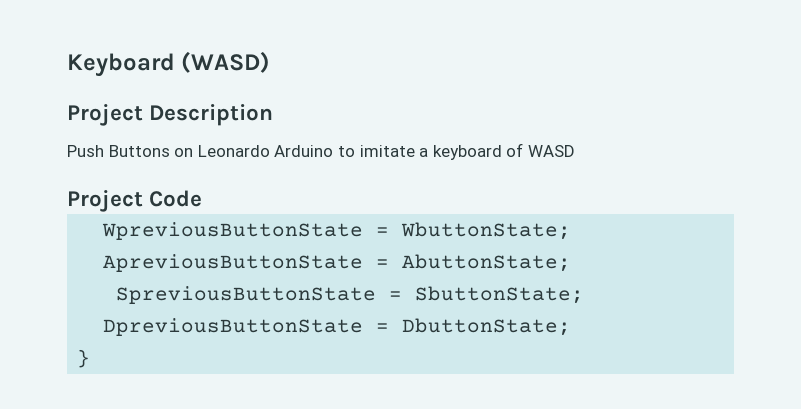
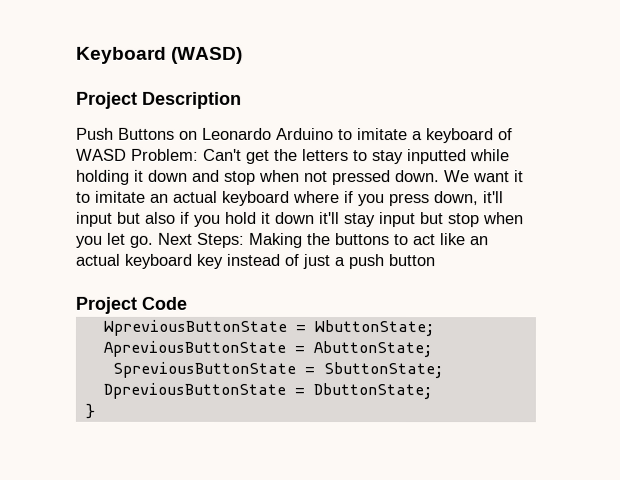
(575, 151) none -> [131,148,510,165] [76,169,524,186] [76,190,504,207] [76,211,524,228] [75,232,489,248] [75,253,435,270] Problem: Can't get the letters to stay inputted while holding it down and stop when not pressed down. We want it to imitate an actual keyboard where if you press down, it'll input but also if you hold it down it'll stay input but stop when you let go. Next Steps: Making the buttons to act like an actual keyboard key instead of just a push button

